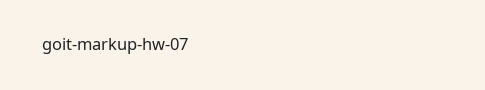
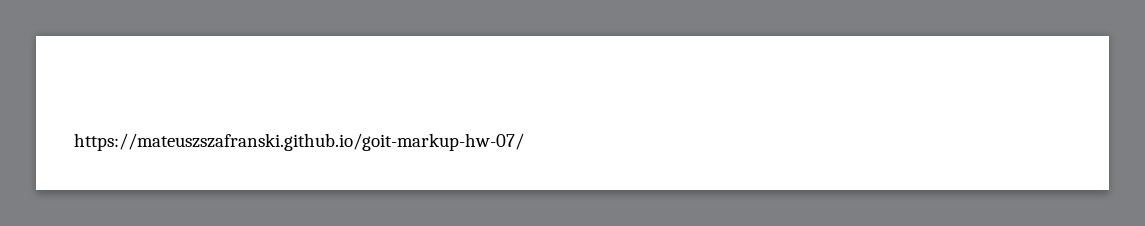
[42,38,188,54] goit-markup-hw-07 -> [74,133,524,151] https://mateuszszafranski.github.io/goit-markup-hw-07/

